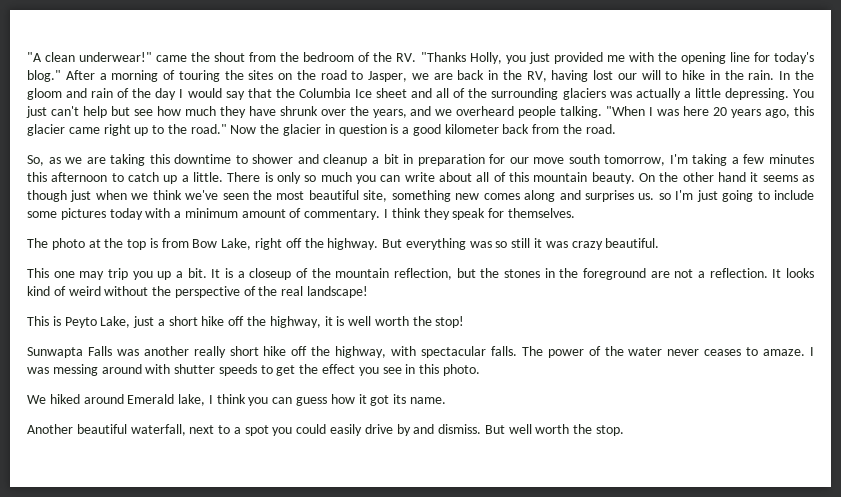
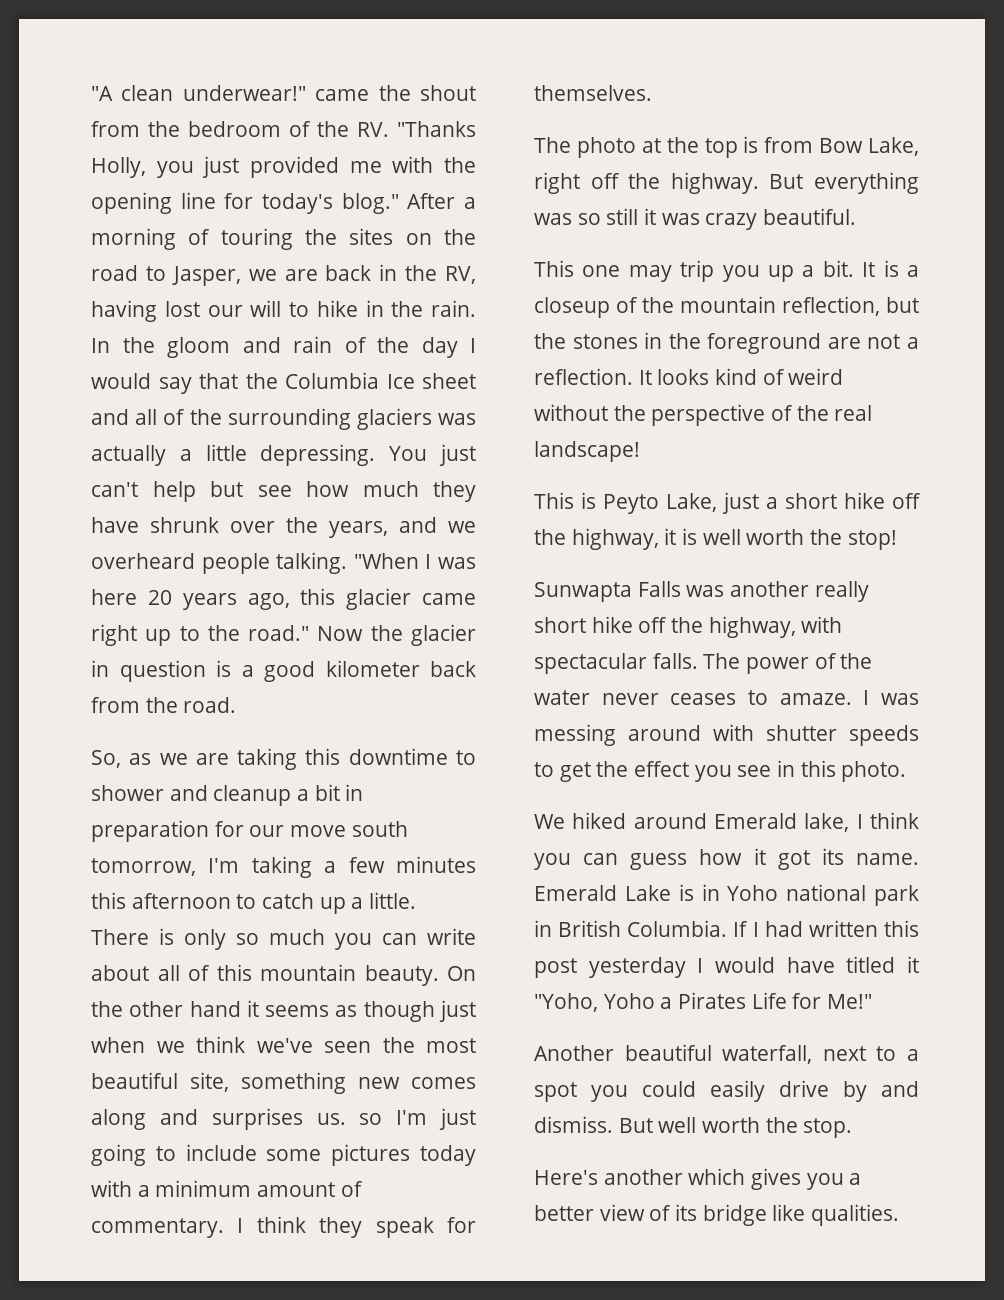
(446, 400) none -> [534,884,919,906] [534,920,919,937] [534,956,919,978] [534,992,872,1012] Emerald Lake is in Yoho national park in British Columbia. If I had written this post yesterday I would have titled it "Yoho, Yoho a Pirates Life for Me!"
(625, 430) none -> [534,1168,862,1190] [534,1204,900,1226] // Here's another which gives you a better view of its bridge like qualities.

